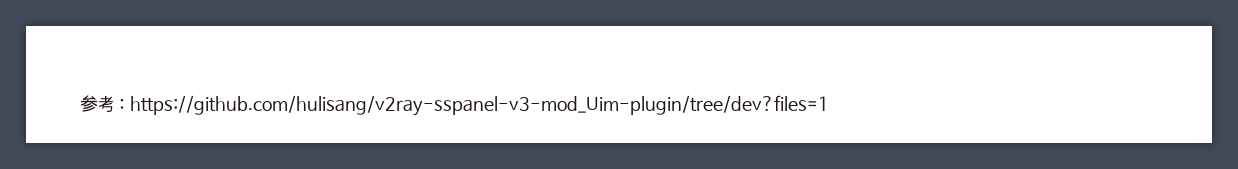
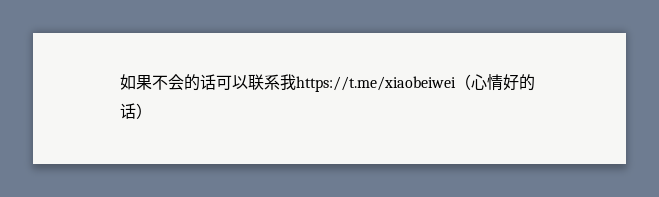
[80,95,829,116] 参考：https://github.com/hulisang/v2ray-sspanel-v3-mod_Uim-plugin/tree/dev?files=1 -> [120,74,535,92] [120,103,152,119] 如果不会的话可以联系我https://t.me/xiaobeiwei（心情好的话）

